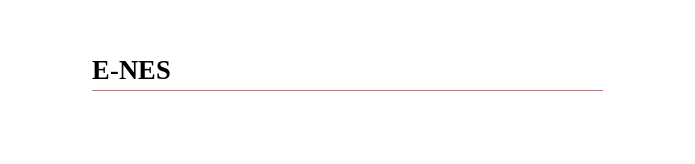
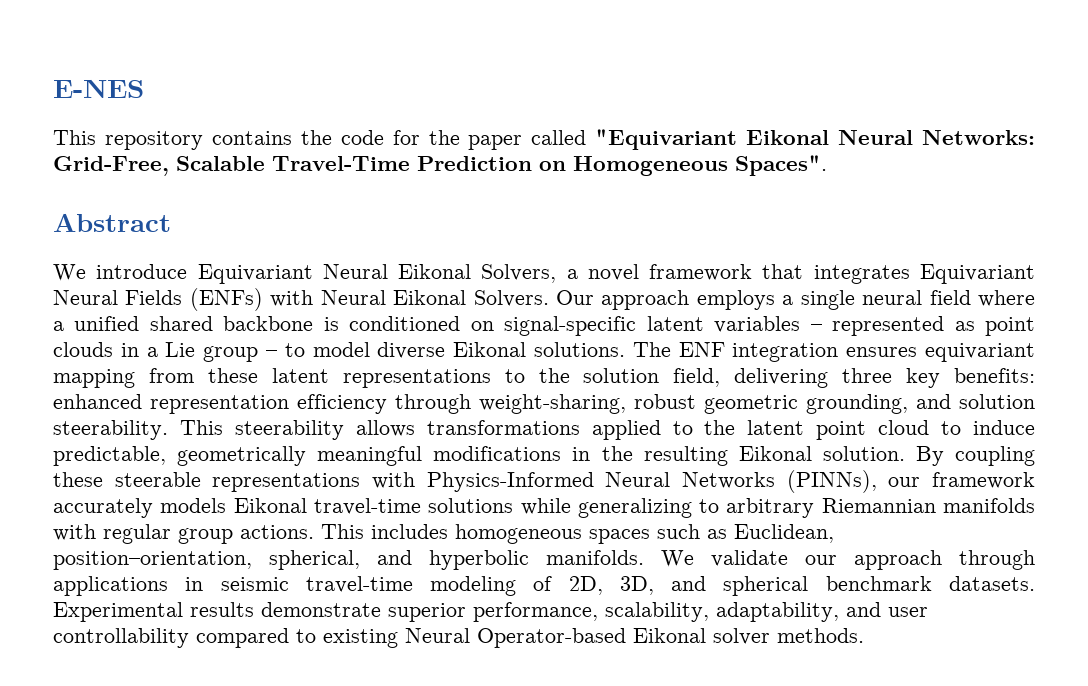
(171, 70) none -> [53,129,1035,150] [53,155,827,176] [53,213,171,232] [53,264,1035,284] [53,288,1035,311] [53,316,1035,336] [53,342,1035,362] [53,368,1035,388] [53,394,1035,414] [53,420,1035,440] [53,446,1035,466] [53,470,1035,493] [53,498,1035,518] [53,524,834,544] [53,550,1035,570] [53,576,1035,596] [53,602,928,622] [53,628,864,648] // This repository contains the code for the paper called "Equivariant Eikonal Neural Networks: Grid-Free, Scalable Travel-Time Prediction on Homogeneous Spaces". // Abstract // We introduce Equivariant Neural Eikonal Solvers, a novel framework that integrates Equivariant Neural Fields (ENFs) with Neural Eikonal Solvers. Our approach employs a single neural field where a unified shared backbone is conditioned on signal-specific latent variables – represented as point clouds in a Lie group – to model diverse Eikonal solutions. The ENF integration ensures equivariant mapping from these latent representations to the solution field, delivering three key benefits: enhanced representation efficiency through weight-sharing, robust geometric grounding, and solution steerability. This steerability allows transformations applied to the latent point cloud to induce predictable, geometrically meaningful modifications in the resulting Eikonal solution. By coupling these steerable representations with Physics-Informed Neural Networks (PINNs), our framework accurately models Eikonal travel-time solutions while generalizing to arbitrary Riemannian manifolds with regular group actions. This includes homogeneous spaces such as Euclidean, position–orientation, spherical, and hyperbolic manifolds. We validate our approach through applications in seismic travel-time modeling of 2D, 3D, and spherical benchmark datasets. Experimental results demonstrate superior performance, scalability, adaptability, and user controllability compared to existing Neural Operator-based Eikonal solver methods.

